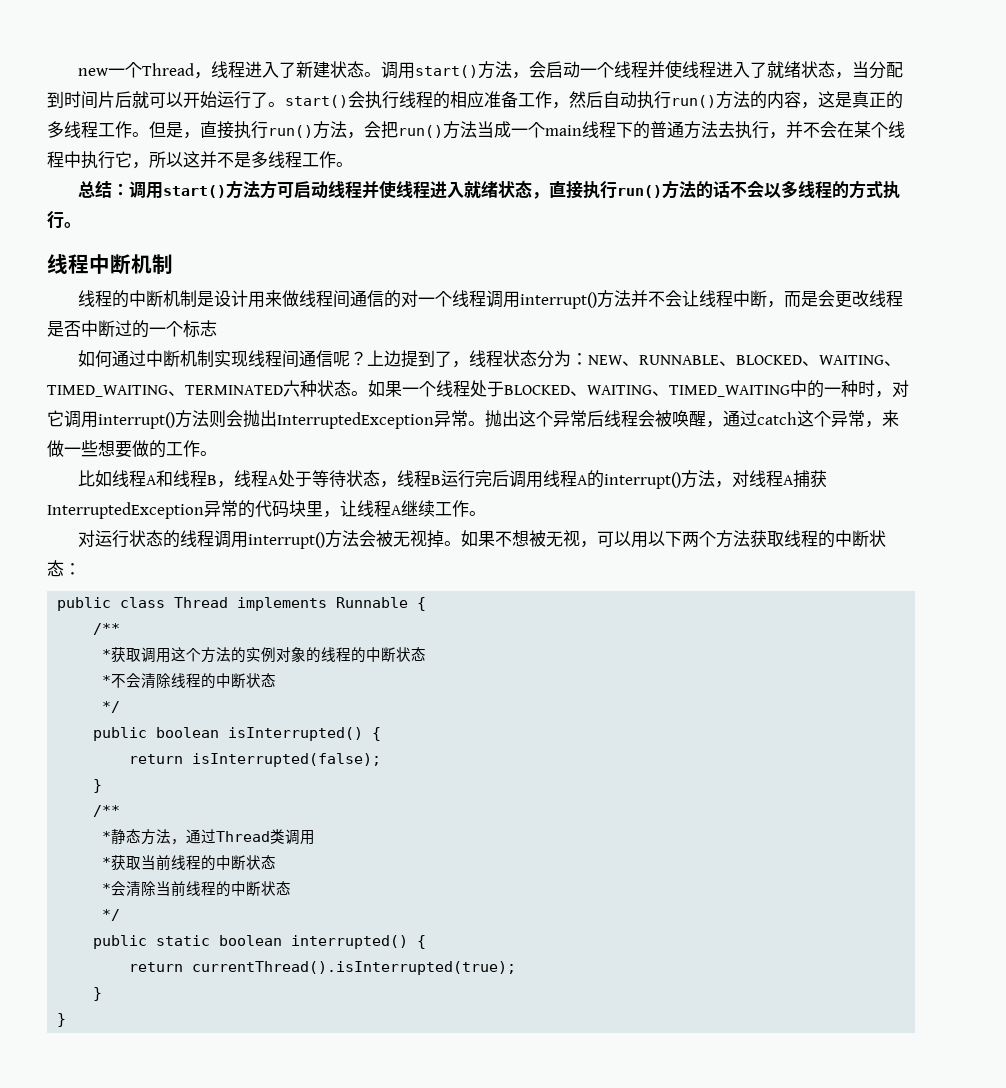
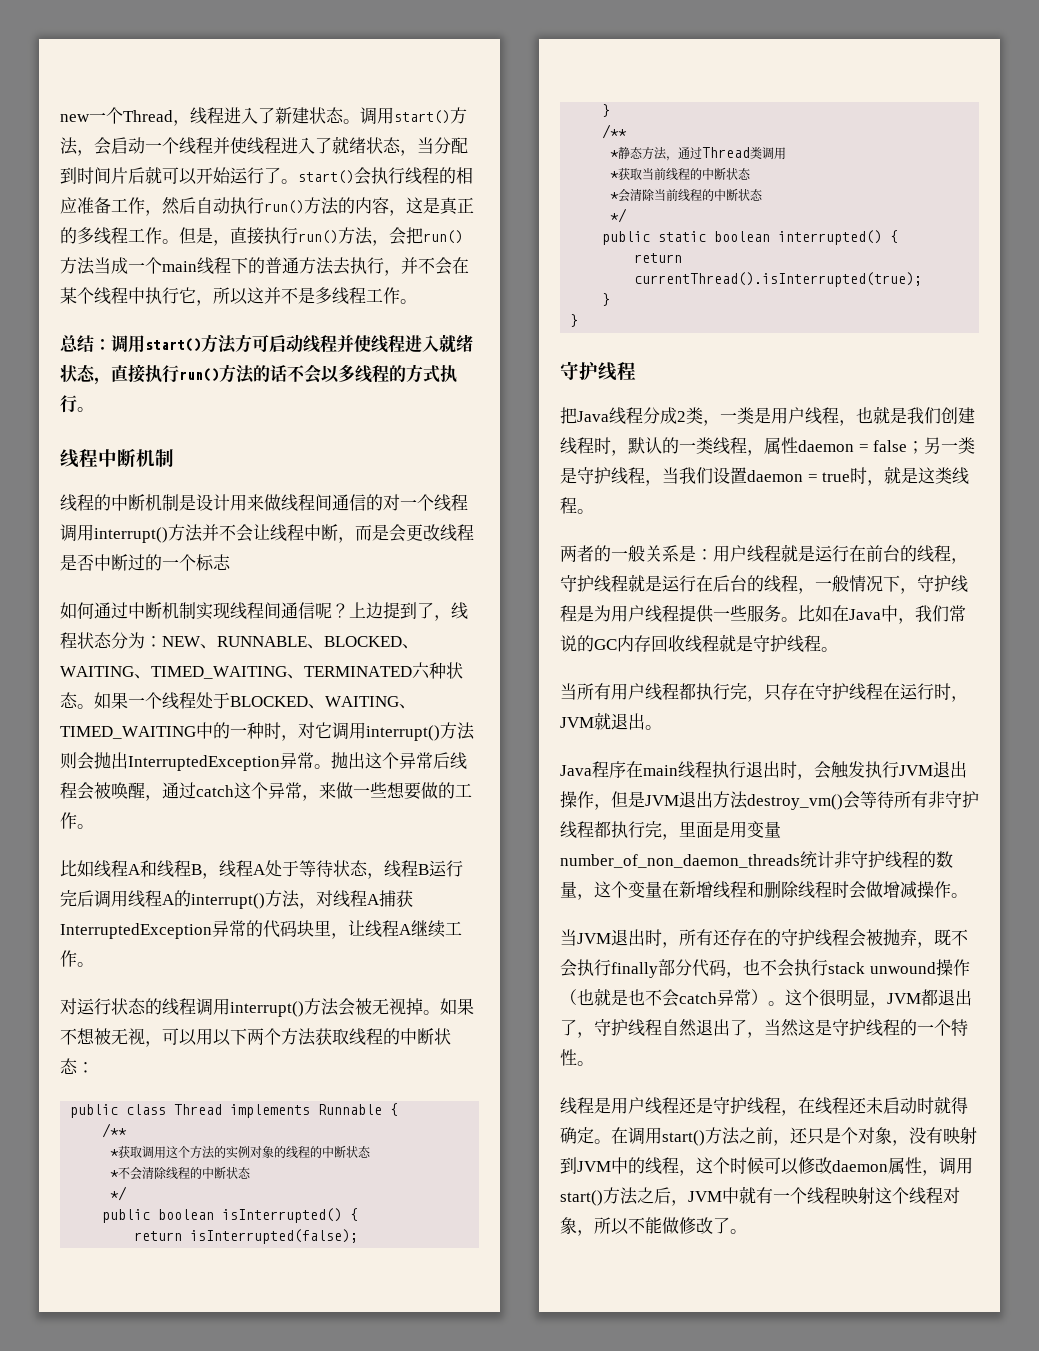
(67, 1020) none -> [560,361,636,381] [560,406,975,426] [560,437,976,456] [560,466,970,486] [560,497,594,514] [560,544,968,564] [560,574,968,594] [560,605,966,624] [560,634,838,653] [560,683,968,702] [560,712,662,730] [560,761,967,780] [560,791,979,810] [560,821,781,840] [560,851,953,869] [560,880,968,900] [560,929,968,948] [560,959,970,978] [560,988,972,1008] [560,1019,968,1038] [560,1049,594,1066] [560,1096,968,1116] [560,1127,977,1146] [560,1157,973,1176] [560,1186,960,1206] [560,1217,747,1236] // 守护线程 // 把Java线程分成2类，一类是用户线程，也就是我们创建线程时，默认的一类线程，属性daemon = false；另一类是守护线程，当我们设置daemon = true时，就是这类线程。 // 两者的一般关系是：用户线程就是运行在前台的线程，守护线程就是运行在后台的线程，一般情况下，守护线程是为用户线程提供一些服务。比如在Java中，我们常说的GC内存回收线程就是守护线程。 // 当所有用户线程都执行完，只存在守护线程在运行时，JVM就退出。 // Java程序在main线程执行退出时，会触发执行JVM退出操作，但是JVM退出方法destroy_vm()会等待所有非守护线程都执行完，里面是用变量number_of_non_daemon_threads统计非守护线程的数量，这个变量在新增线程和删除线程时会做增减操作。 // 当JVM退出时，所有还存在的守护线程会被抛弃，既不会执行finally部分代码，也不会执行stack unwound操作（也就是也不会catch异常）。这个很明显，JVM都退出了，守护线程自然退出了，当然这是守护线程的一个特性。 // 线程是用户线程还是守护线程，在线程还未启动时就得确定。在调用start()方法之前，还只是个对象，没有映射到JVM中的线程，这个时候可以修改daemon属性，调用start()方法之后，JVM中就有一个线程映射这个线程对象，所以不能做修改了。

